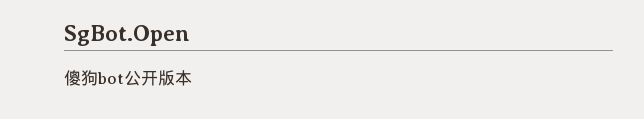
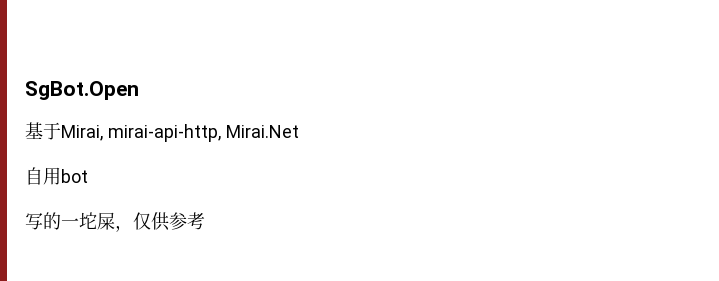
[64,70,192,86] 傻狗bot公开版本 -> [25,122,299,142] [25,167,88,185] [25,212,205,232] 基于Mirai, mirai-api-http, Mirai.Net // 自用bot // 写的一坨屎，仅供参考

